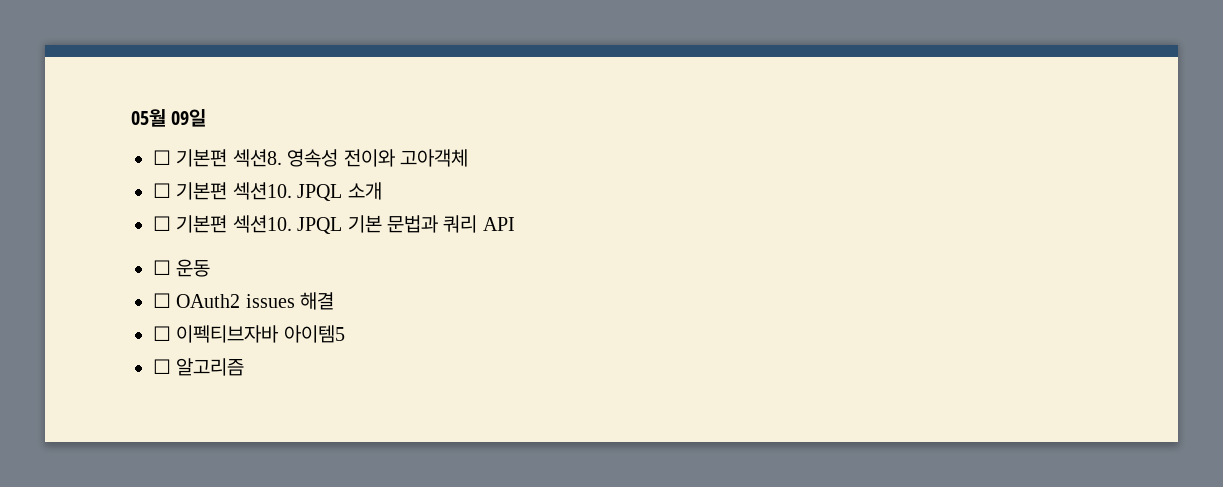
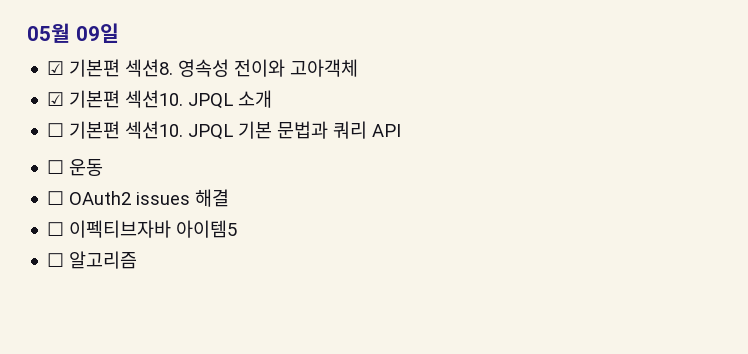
[153,150,171,165] ☐ -> [47,61,65,75] ☑
[153,183,171,198] ☐ -> [47,92,65,106] ☑

